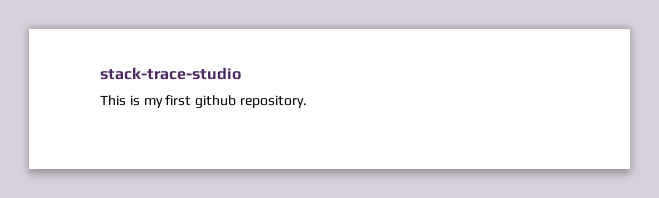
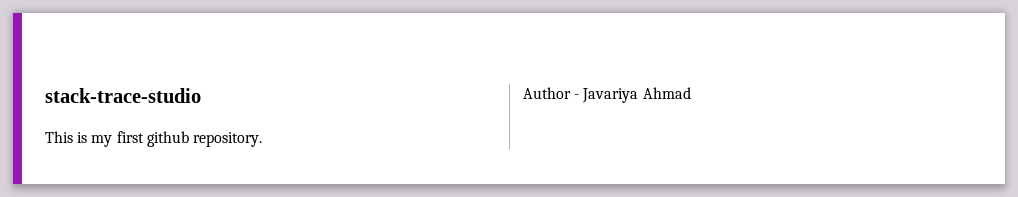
(307, 101) none -> [523,87,691,103] // Author - Javariya Ahmad

